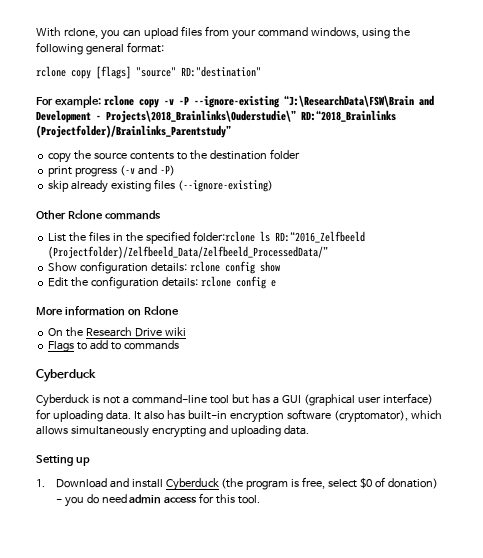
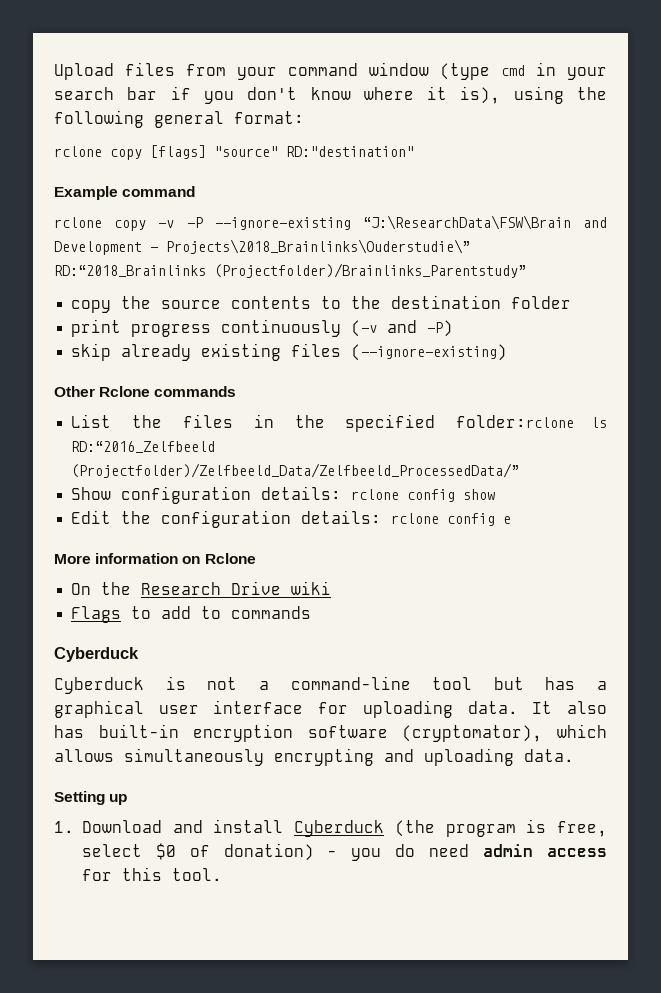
[36,26,359,40] With rclone, you can upload files from your command windows, -> [54,62,607,80] [54,86,501,104] Upload files from your command window (type cmd in your search bar if you don't know where it is),
[36,95,101,108] For example: -> [54,186,196,200] Example command //
(118, 172) none -> [221,319,342,337] continuously
[281,393,433,406] GUI (graphical user interface) -> [54,700,304,718] graphical user interface

